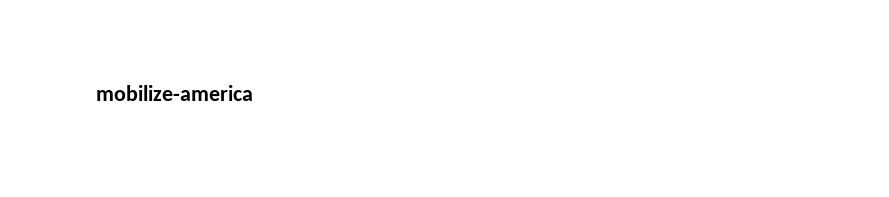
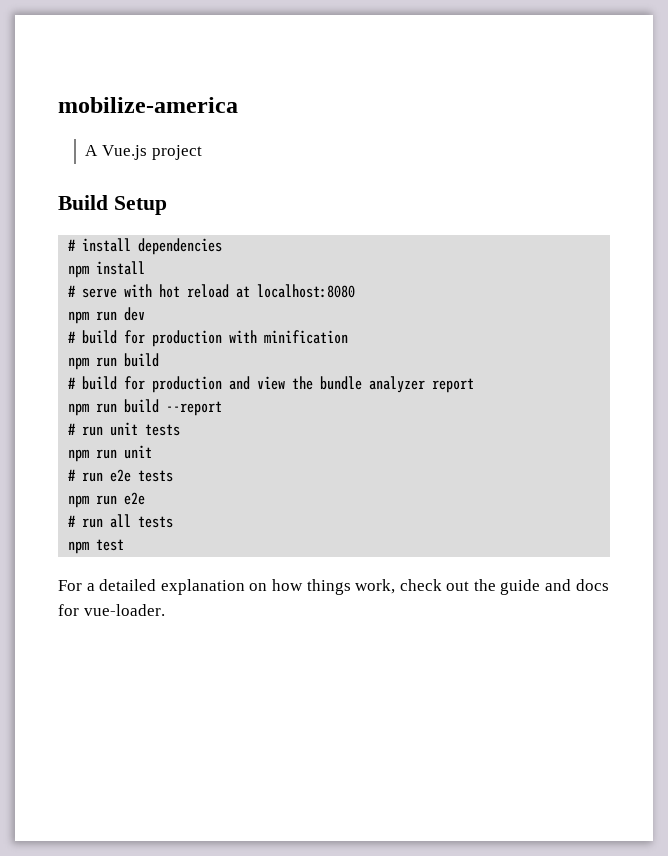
(253, 93) none -> [85,145,202,160] [58,195,167,215] [68,238,223,255] [68,261,146,278] [68,284,356,298] [68,307,146,324] [68,330,349,347] [68,353,160,370] [68,376,475,393] [68,399,223,416] [68,422,181,436] [68,445,153,462] [68,469,174,482] [68,492,146,508] [68,514,174,528] [68,539,125,554] [58,579,609,595] [58,604,165,616] // A Vue.js project // Build Setup // # install dependencies // npm install // # serve with hot reload at localhost:8080 // npm run dev // # build for production with minification // npm run build // # build for production and view the bundle analyzer report // npm run build --report // # run unit tests // npm run unit // # run e2e tests // npm run e2e // # run all tests // npm test // For a detailed explanation on how things work, check out the guide and docs for vue-loader.

